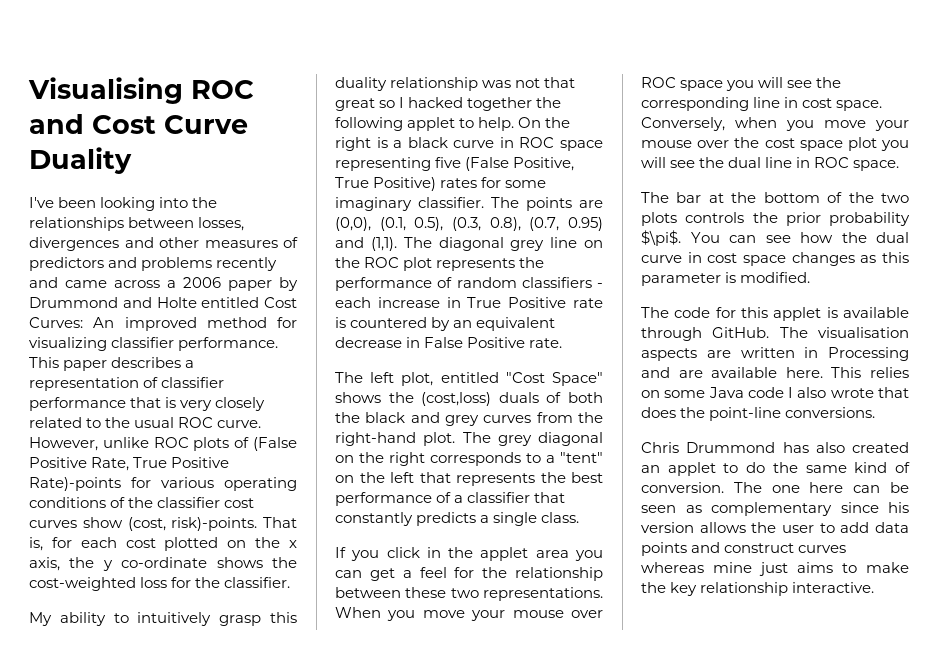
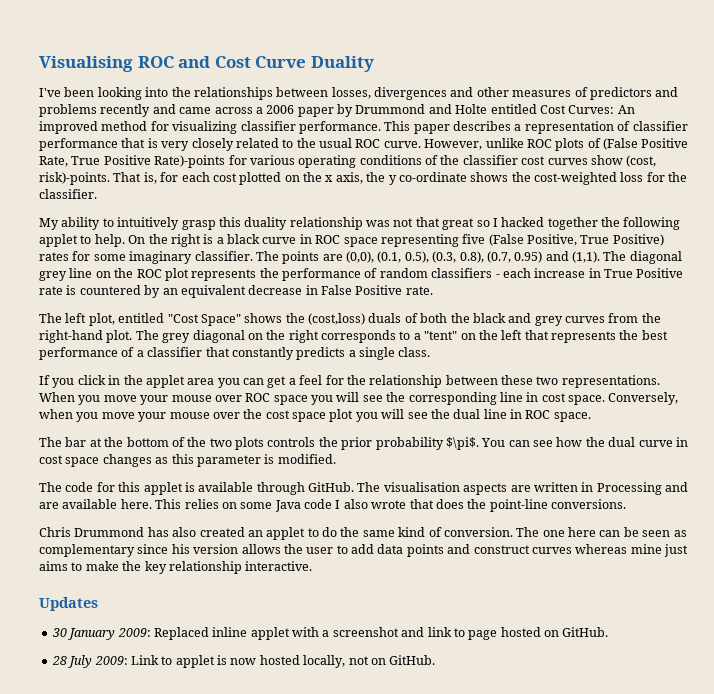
(875, 587) none -> [39,597,98,611] [51,627,609,640] [51,655,436,668] // Updates // 30 January 2009: Replaced inline applet with a screenshot and link to page hosted on GitHub. // 28 July 2009: Link to applet is now hosted locally, not on GitHub.

